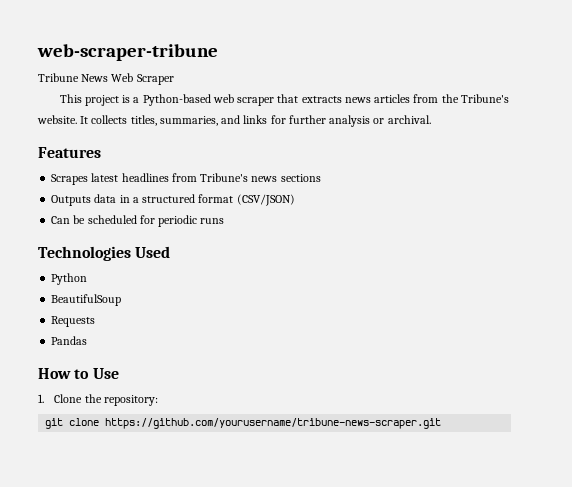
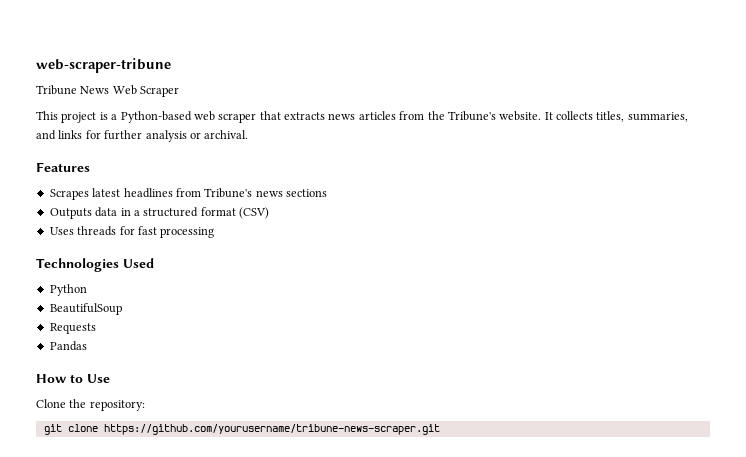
[236,194,295,206] [51,215,225,227] (CSV/JSON) // Can be scheduled for periodic runs -> [239,207,269,219] [49,226,215,238] (CSV) // Uses threads for fast processing
[38,394,44,403] 1. -> (110, 378) none

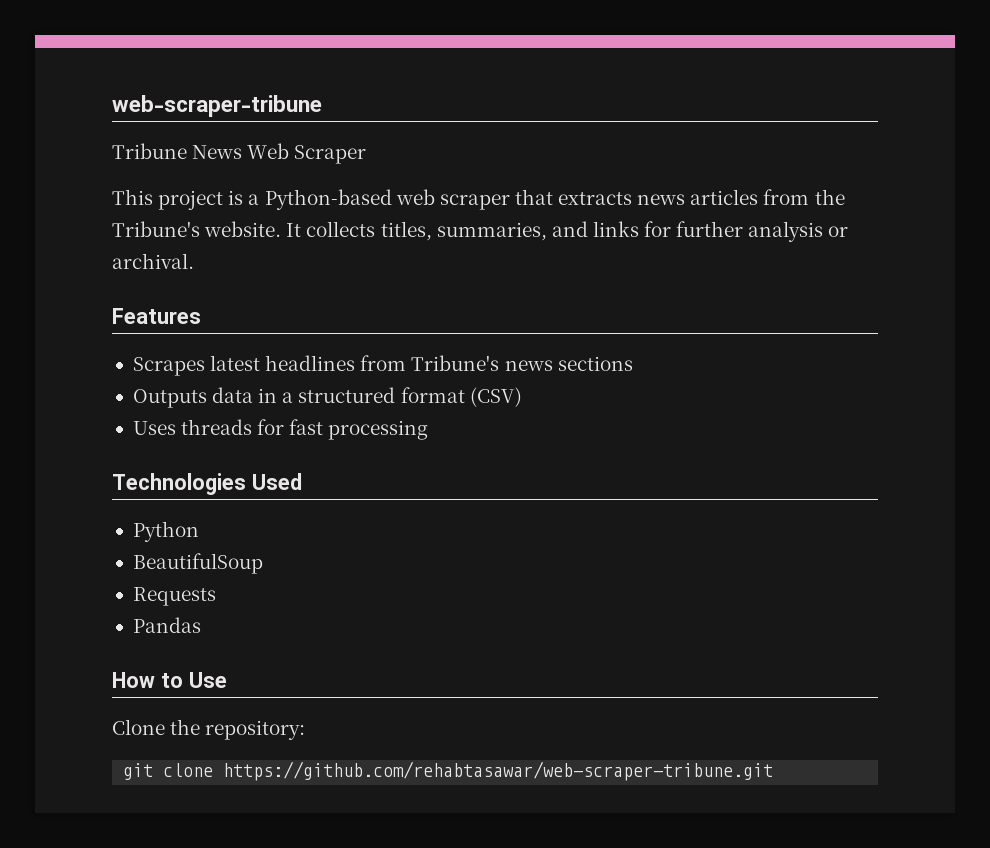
[103,424,440,435] https://github.com/yourusername/tribune-news-scraper.git -> [223,761,774,781] https://github.com/rehabtasawar/web-scraper-tribune.git

